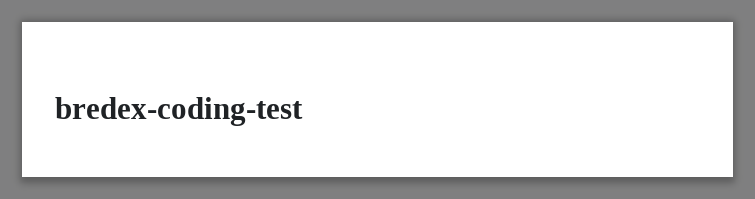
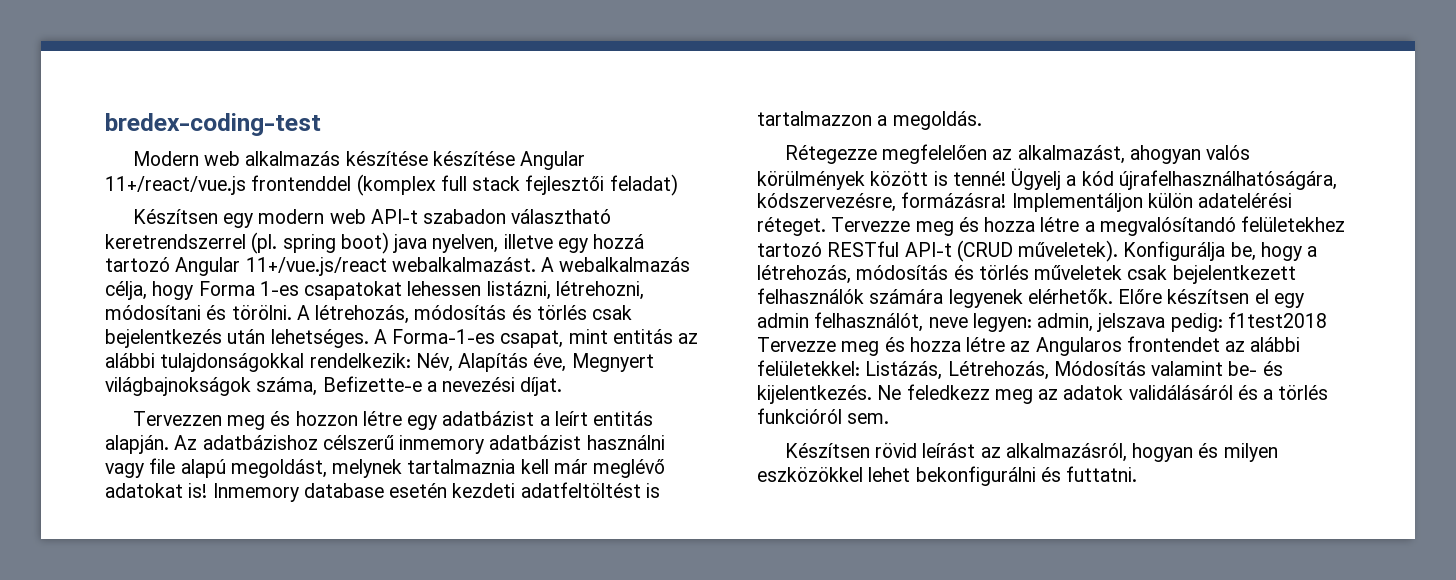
(303, 111) none -> [132,151,586,170] [105,174,678,196] [132,209,612,228] [105,232,645,254] [105,257,691,276] [105,281,644,300] [105,305,633,324] [105,329,699,348] [105,353,654,372] [105,376,563,396] [132,411,654,430] [105,435,665,454] [105,458,666,478] [105,482,660,502] [757,111,982,130] [784,144,1251,164] [757,168,1337,190] [757,192,1293,212] [757,216,1346,236] [757,240,1318,262] [757,265,1296,284] [757,288,1304,308] [757,312,1327,332] [757,336,1301,356] [757,360,1283,380] [757,384,1329,404] [757,408,890,424] [784,443,1278,462] [757,466,1138,486] // Modern web alkalmazás készítése készítése Angular 11+/react/vue.js frontenddel (komplex full stack fejlesztői feladat) // Készítsen egy modern web API-t szabadon választható keretrendszerrel (pl. spring boot) java nyelven, illetve egy hozzá tartozó Angular 11+/vue.js/react webalkalmazást. A webalkalmazás célja, hogy Forma 1-es csapatokat lehessen listázni, létrehozni, módosítani és törölni. A létrehozás, módosítás és törlés csak bejelentkezés után lehetséges. A Forma-1-es csapat, mint entitás az alábbi tulajdonságokkal rendelkezik: Név, Alapítás éve, Megnyert világbajnokságok száma, Befizette-e a nevezési díjat. // Tervezzen meg és hozzon létre egy adatbázist a leírt entitás alapján. Az adatbázishoz célszerű inmemory adatbázist használni vagy file alapú megoldást, melynek tartalmaznia kell már meglévő adatokat is! Inmemory database esetén kezdeti adatfeltöltést is tartalmazzon a megoldás. // Rétegezze megfelelően az alkalmazást, ahogyan valós körülmények között is tenné! Ügyelj a kód újrafelhasználhatóságára, kódszervezésre, formázásra! Implementáljon külön adatelérési réteget. Tervezze meg és hozza létre a megvalósítandó felületekhez tartozó RESTful API-t (CRUD műveletek). Konfigurálja be, hogy a létrehozás, módosítás és törlés műveletek csak bejelentkezett felhasználók számára legyenek elérhetők. Előre készítsen el egy admin felhasználót, neve legyen: admin, jelszava pedig: f1test2018 Tervezze meg és hozza létre az Angularos frontendet az alábbi felületekkel: Listázás, Létrehozás, Módosítás valamint be- és kijelentkezés. Ne feledkezz meg az adatok validálásáról és a törlés funkcióról sem. // Készítsen rövid leírást az alkalmazásról, hogyan és milyen eszközökkel lehet bekonfigurálni és futtatni.

